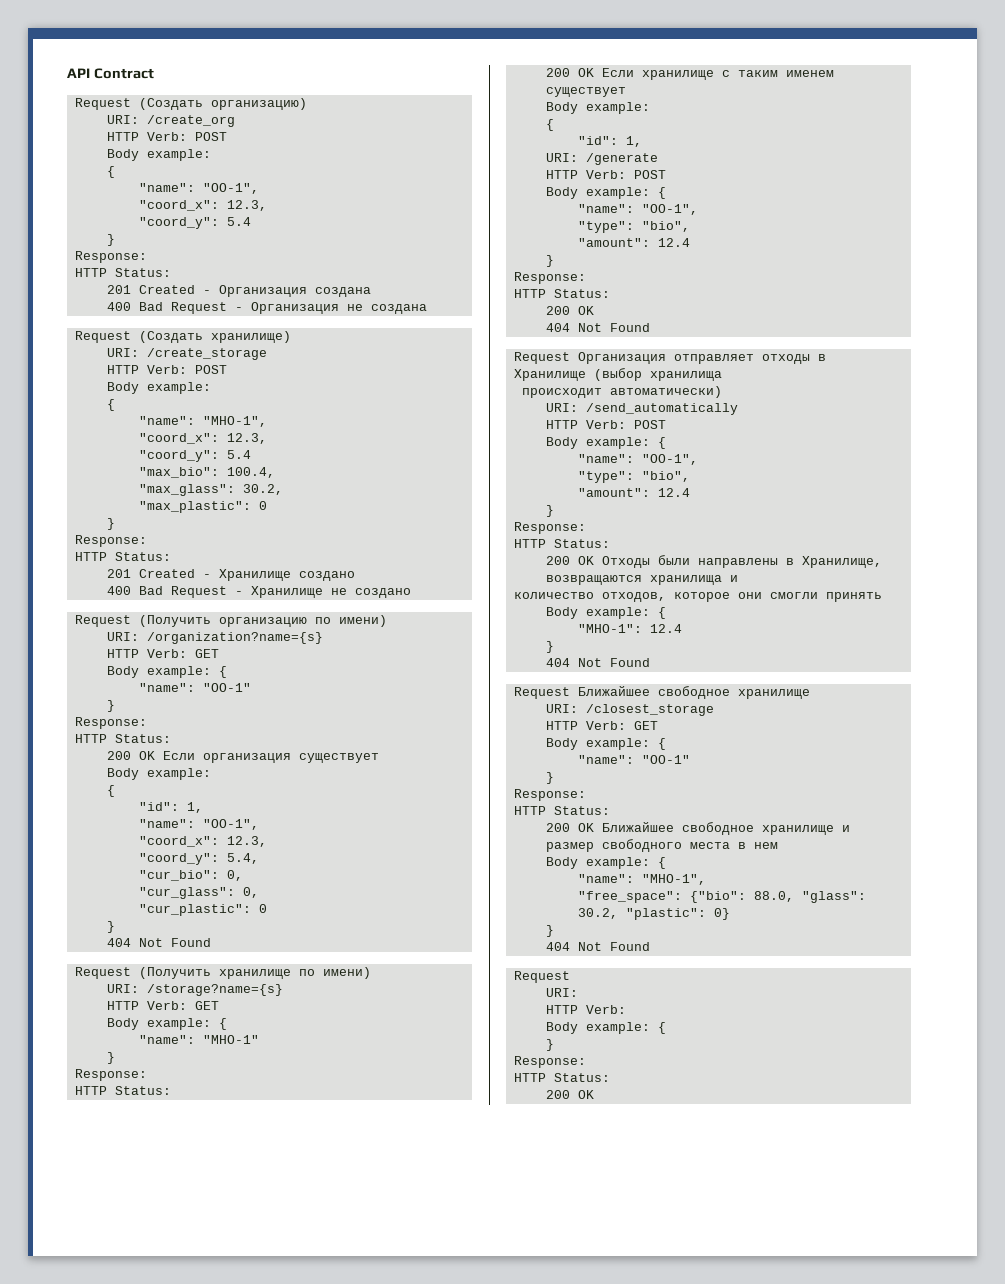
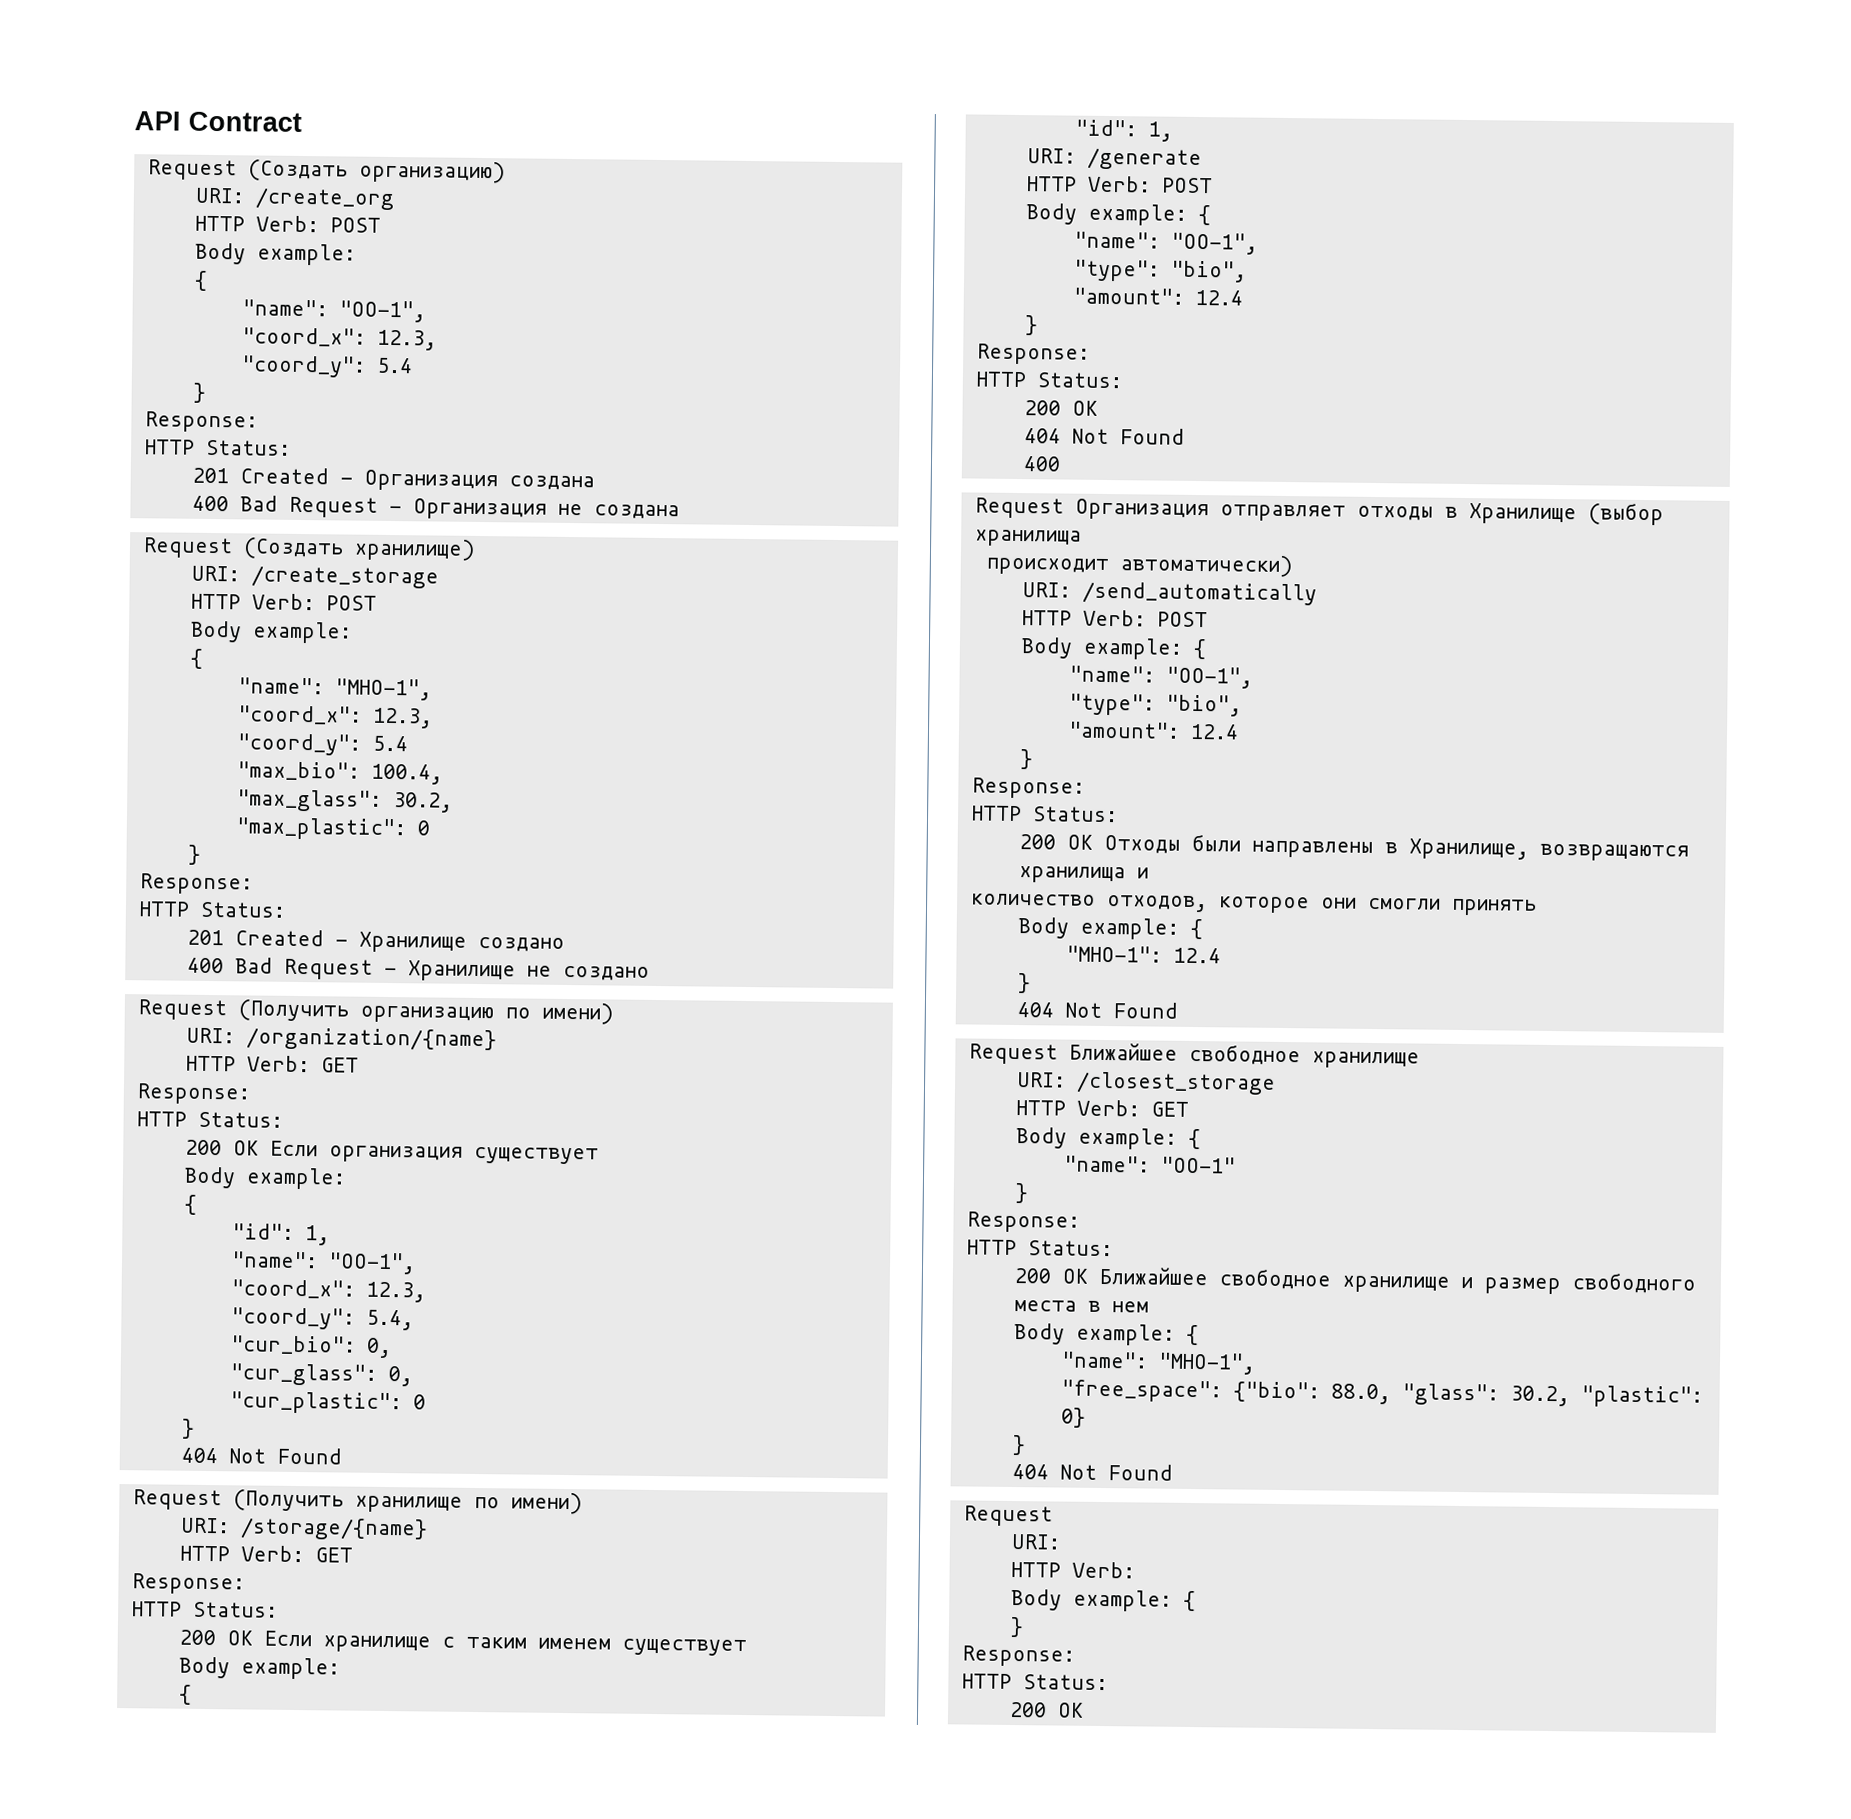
[146,632,323,644] [106,649,219,658] [106,666,227,678] [138,683,251,692] [106,700,115,712] /organization?name={s} // HTTP Verb: GET // Body example: { // "name": "OO-1" // } -> [245,1027,497,1052] [185,1055,359,1073] /organization/{name} // HTTP Verb: GET
[146,984,283,996] [106,1001,219,1010] [106,1018,227,1030] [138,1035,259,1044] [106,1052,115,1064] /storage?name={s} // HTTP Verb: GET // Body example: { // "name": "MHO-1" // } -> [239,1517,428,1541] [179,1545,353,1563] /storage/{name} // HTTP Verb: GET
(650, 327) none -> [1022,456,1061,472] // 400

